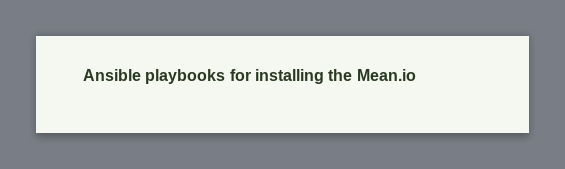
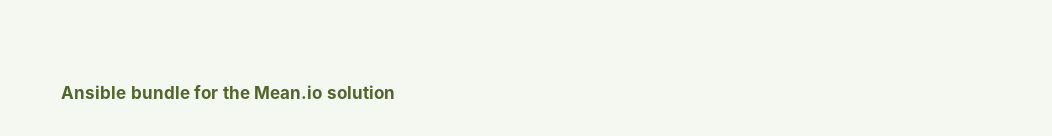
[145,69,324,84] playbooks for installing -> [130,85,219,99] bundle for
(416, 75) none -> [326,85,395,99] solution

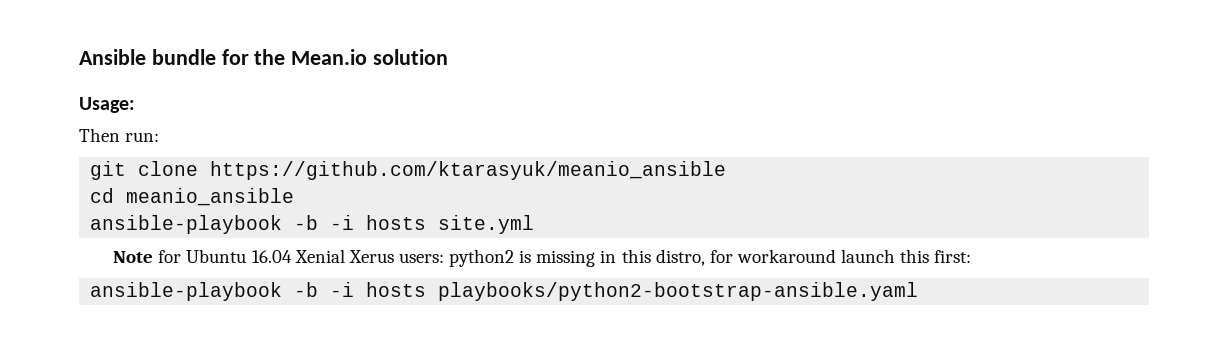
(395, 92) none -> [79,97,135,113] [79,128,160,142] [90,161,727,180] [90,188,295,206] [90,215,535,234] [113,249,972,267] [90,282,919,301] // Usage: // Then run: // git clone https://github.com/ktarasyuk/meanio_ansible // cd meanio_ansible // ansible-playbook -b -i hosts site.yml // Note for Ubuntu 16.04 Xenial Xerus users: python2 is missing in this distro, for workaround launch this first: // ansible-playbook -b -i hosts playbooks/python2-bootstrap-ansible.yaml

